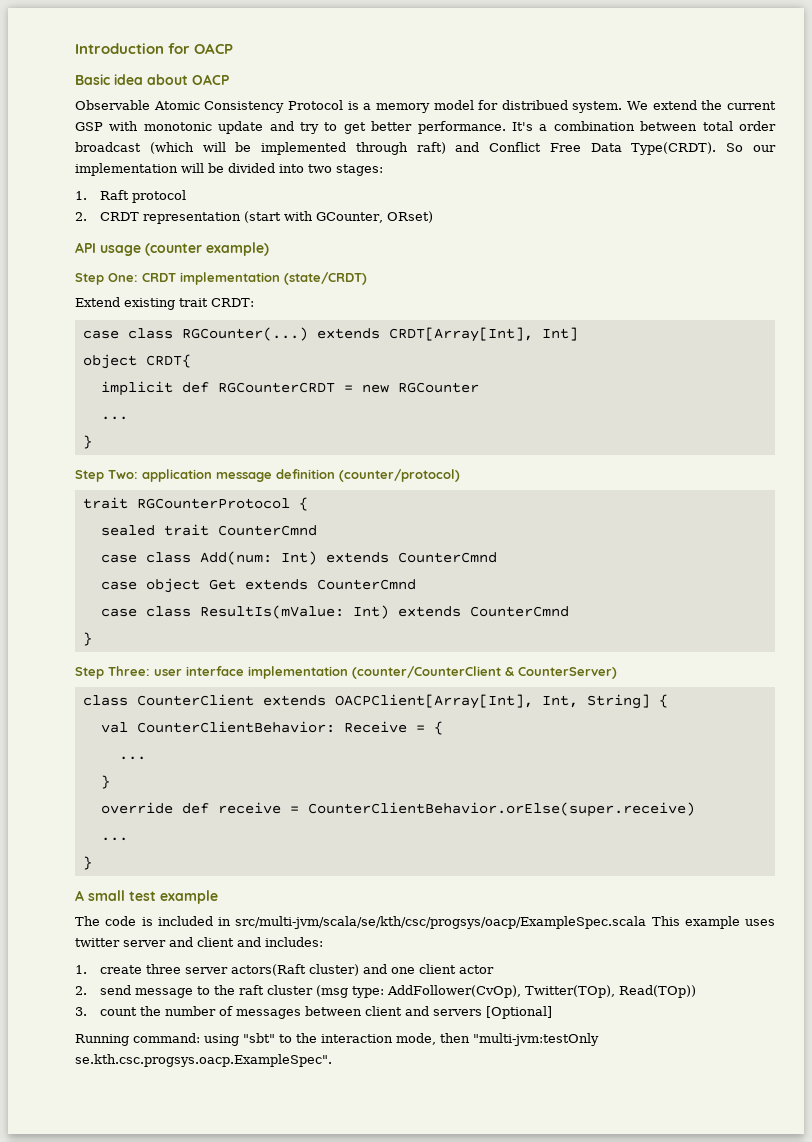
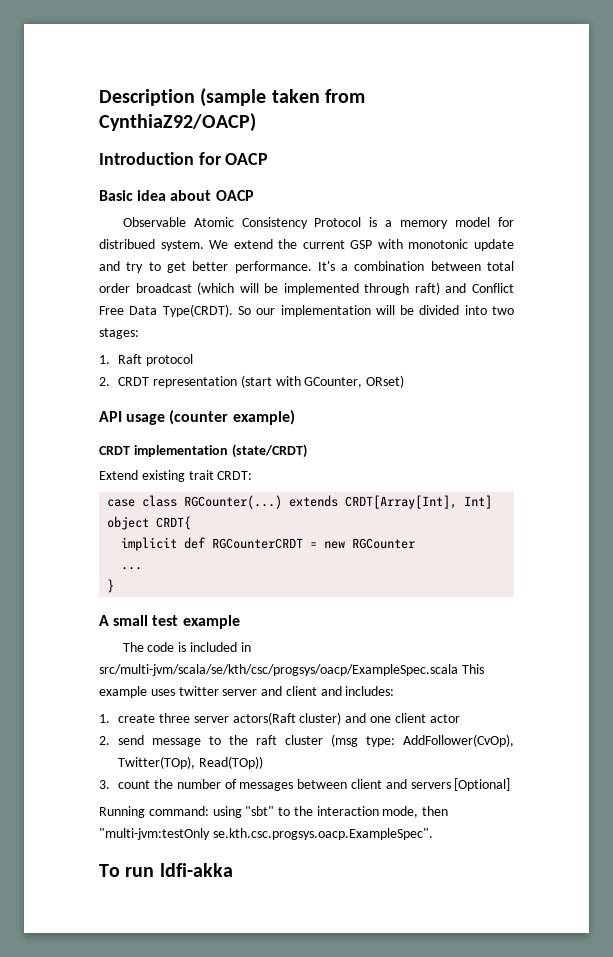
(75, 48) none -> [99,88,365,107] [99,113,256,132] Description (sample taken from CynthiaZ92/OACP) //
[75,273,138,285] Step One: -> (295, 417) none
[75,469,460,482] [82,497,308,511] [100,524,317,536] [100,551,497,565] [100,578,416,593] [100,605,569,619] [82,632,92,646] [75,666,617,679] [82,694,668,709] [100,721,443,735] [118,756,146,760] [100,775,110,789] [100,802,695,817] [100,837,128,841] [82,856,92,870] // Step Two: application message definition (counter/protocol) // trait RGCounterProtocol { // sealed trait CounterCmnd // case class Add(num: Int) extends CounterCmnd // case object Get extends CounterCmnd // case class ResultIs(mValue: Int) extends CounterCmnd // } // Step Three: user interface implementation (counter/CounterClient & CounterServer) // class CounterClient extends OACPClient[Array[Int], Int, String] { // val CounterClientBehavior: Receive = { // ... // } // override def receive = CounterClientBehavior.orElse(super.receive) // ... // } -> (115, 586) none
(332, 1060) none -> [99,863,233,877] // To run ldfi-akka

